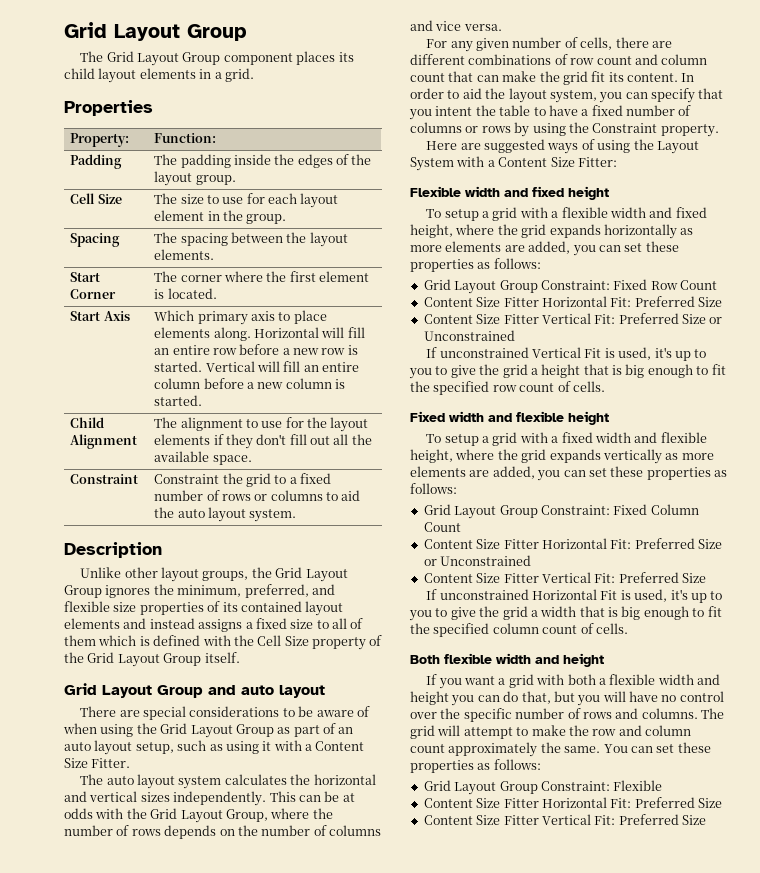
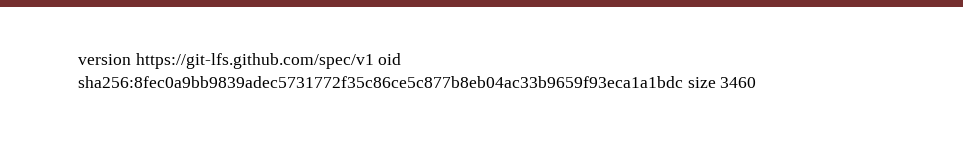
[64,22,247,41] [80,51,354,66] [64,68,254,83] [64,100,153,116] [70,133,130,147] [154,133,217,143] [70,154,123,169] [154,154,372,168] [154,171,236,186] [70,193,122,204] [154,193,339,208] [154,210,287,224] [70,233,121,247] [154,232,348,247] [154,249,215,260] [70,272,101,282] [70,289,117,299] [154,271,370,282] [154,288,217,299] [70,311,130,321] [154,310,327,325] [154,327,365,341] [154,344,358,355] [154,361,360,372] [154,378,346,389] [154,395,203,406] [70,417,105,428] [70,434,138,449] [154,417,369,432] [154,434,372,449] [154,451,252,465] [70,474,139,484] [154,473,332,487] [154,490,361,501] [154,507,297,522] [64,542,162,558] [80,567,348,582] [64,584,335,598] [64,601,344,616] [64,618,364,632] [64,635,383,650] [64,652,240,667] [64,683,325,698] [80,706,370,720] [63,723,354,738] [64,740,365,755] [64,758,131,768] [80,774,376,789] [64,791,355,806] [64,808,333,823] [64,825,381,839] [410,20,502,31] [426,37,672,52] [410,54,708,65] [410,71,695,85] [410,88,724,103] [409,105,692,120] [410,122,719,137] [426,139,699,154] [410,156,617,171] [410,186,609,200] [426,207,707,221] [410,224,694,239] [410,241,679,256] [410,258,541,272] [423,279,717,294] [423,296,722,307] [423,313,723,324] [423,330,515,341] [426,347,707,361] [409,364,726,379] [410,381,605,395] [410,411,609,425] [426,432,707,446] [410,449,714,464] [410,466,727,481] [410,483,457,494] [423,504,699,519] [423,522,461,532] [423,538,722,549] [423,555,532,566] [423,572,706,583] [426,589,723,603] [409,606,722,621] [410,623,628,637] [410,653,604,667] [426,674,721,689] [410,691,724,706] [410,708,724,722] [410,725,691,739] [410,742,711,757] [410,759,541,773] [423,780,663,795] [423,797,722,808] [423,814,706,825] Grid Layout Group // The Grid Layout Group component places its child layout elements in a grid. // Properties // Property: | Function: // Padding | The padding inside the edges of the layout group. // Cell Size | The size to use for each layout element in the group. // Spacing | The spacing between the layout elements. // Start Corner | The corner where the first element is located. // Start Axis | Which primary axis to place elements along. Horizontal will fill an entire row before a new row is started. Vertical will fill an entire column before a new column is started. // Child Alignment | The alignment to use for the layout elements if they don't fill out all the available space. // Constraint | Constraint the grid to a fixed number of rows or columns to aid the auto layout system. // Description // Unlike other layout groups, the Grid Layout Group ignores the minimum, preferred, and flexible size properties of its contained layout elements and instead assigns a fixed size to all of them which is defined with the Cell Size property of the Grid Layout Group itself. // Grid Layout Group and auto layout // There are special considerations to be aware of when using the Grid Layout Group as part of an auto layout setup, such as using it with a Content Size Fitter. // The auto layout system calculates the horizontal and vertical sizes independently. This can be at odds with the Grid Layout Group, where the number of rows depends on the number of columns and vice versa. // For any given number of cells, there are different combinations of row count and column count that can make the grid fit its content. In order to aid the layout system, you can specify that you intent the table to have a fixed number of columns or rows by using the Constraint property. // Here are suggested ways of using the Layout System with a Content Size Fitter: // Flexible width and fixed height // To setup a grid with a flexible width and fixed height, where the grid expands horizontally as more elements are added, you can set these properties as follows: // Grid Layout Group Constraint: Fixed Row Count // Content Size Fitter Horizontal Fit: Preferred Size // Content Size Fitter Vertical Fit: Preferred Size or Unconstrained // If unconstrained Vertical Fit is used, it's up to you to give the grid a height that is big enough to fit the specified row count of cells. // Fixed width and flexible height // To setup a grid with a fixed width and flexible height, where the grid expands vertically as more elements are added, you can set these properties as follows: // Grid Layout Group Constraint: Fixed Column Count // Content Size Fitter Horizontal Fit: Preferred Size or Unconstrained // Content Size Fitter Vertical Fit: Preferred Size // If unconstrained Horizontal Fit is used, it's up to you to give the grid a width that is big enough to fit the specified column count of cells. // Both flexible width and height // If you want a grid with both a flexible width and height you can do that, but you will have no control over the specific number of rows and columns. The grid will attempt to make the row and column count approximately the same. You can set these properties as follows: // Grid Layout Group Constraint: Flexible // Content Size Fitter Horizontal Fit: Preferred Size // Content Size Fitter Vertical Fit: Preferred Size -> [78,53,402,69] [78,76,757,88] version https://git-lfs.github.com/spec/v1 oid sha256:8fec0a9bb9839adec5731772f35c86ce5c877b8eb04ac33b9659f93eca1a1bdc size 3460

